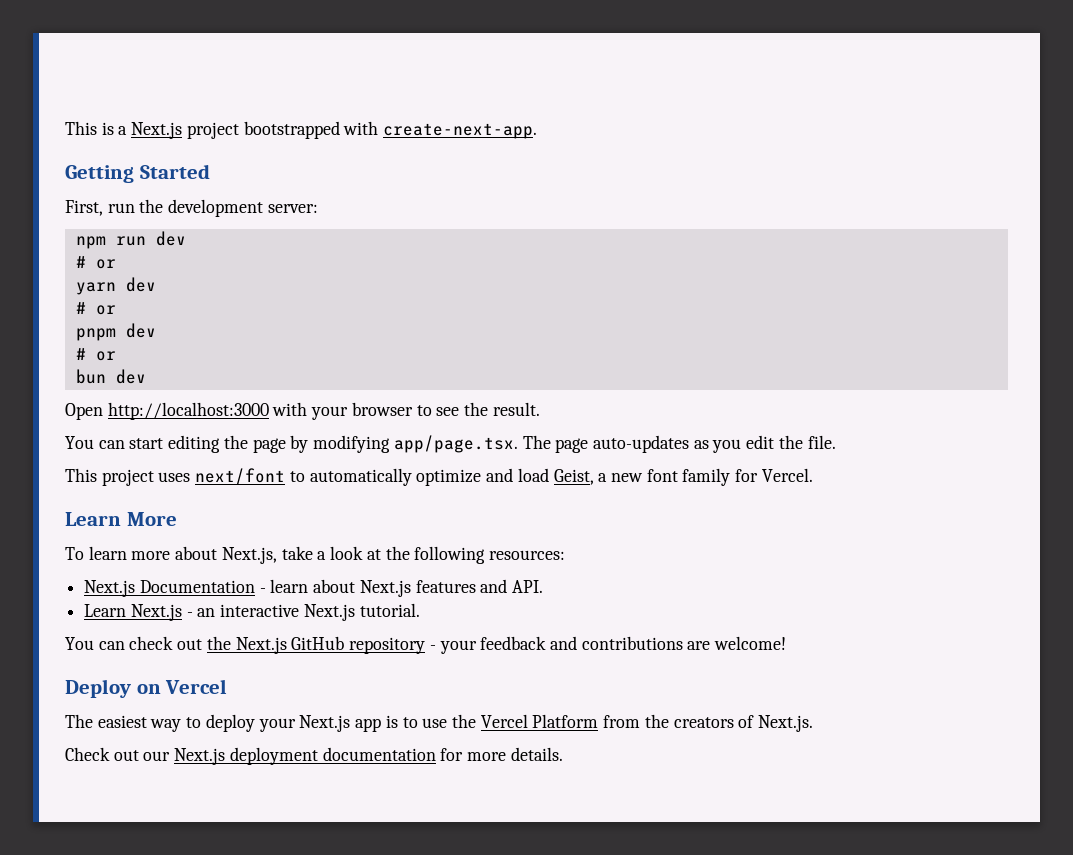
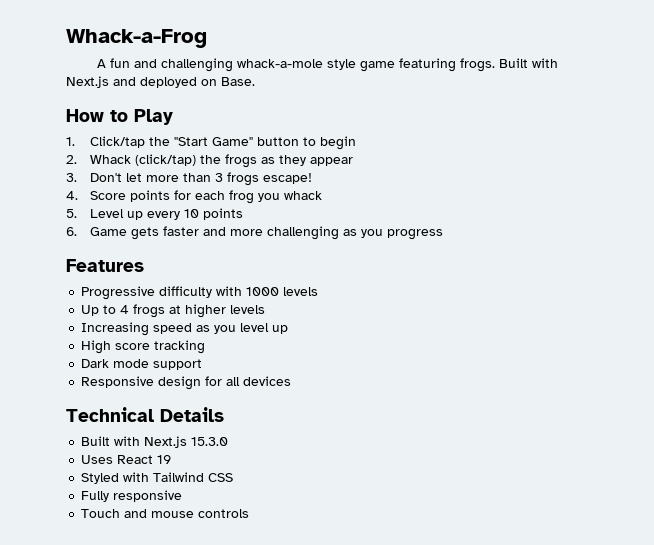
[65,121,538,139] [65,164,210,183] [65,199,318,217] [75,231,186,249] [75,256,116,269] [75,277,156,295] [75,302,116,315] [75,323,156,341] [75,348,116,361] [75,369,146,384] [65,402,540,420] [65,435,836,453] [65,468,813,486] [65,512,177,526] [65,546,565,564] [84,579,544,597] [84,603,420,621] [65,636,787,654] [65,679,228,698] [65,714,814,732] [65,747,563,765] This is a Next.js project bootstrapped with create-next-app. // Getting Started // First, run the development server: // npm run dev // # or // yarn dev // # or // pnpm dev // # or // bun dev // Open http://localhost:3000 with your browser to see the result. // You can start editing the page by modifying app/page.tsx. The page auto-updates as you edit the file. // This project uses next/font to automatically optimize and load Geist, a new font family for Vercel. // Learn More // To learn more about Next.js, take a look at the following resources: // Next.js Documentation - learn about Next.js features and API. // Learn Next.js - an interactive Next.js tutorial. // You can check out the Next.js GitHub repository - your feedback and contributions are welcome! // Deploy on Vercel // The easiest way to deploy your Next.js app is to use the Vercel Platform from the creators of Next.js. // Check out our Next.js deployment documentation for more details. -> [66,29,207,48] [97,58,559,72] [66,76,255,88] [66,109,173,125] [66,136,357,150] [66,154,354,168] [66,172,313,186] [66,190,323,204] [66,208,244,220] [66,226,444,240] [66,259,144,272] [81,286,319,300] [81,304,266,318] [81,322,289,336] [81,340,206,354] [81,359,203,370] [81,376,292,390] [66,407,224,422] [81,436,229,448] [81,455,172,464] [81,472,234,484] [81,490,183,502] [81,509,250,518] Whack-a-Frog // A fun and challenging whack-a-mole style game featuring frogs. Built with Next.js and deployed on Base. // How to Play // 1. Click/tap the "Start Game" button to begin // 2. Whack (click/tap) the frogs as they appear // 3. Don't let more than 3 frogs escape! // 4. Score points for each frog you whack // 5. Level up every 10 points // 6. Game gets faster and more challenging as you progress // Features // Progressive difficulty with 1000 levels // Up to 4 frogs at higher levels // Increasing speed as you level up // High score tracking // Dark mode support // Responsive design for all devices // Technical Details // Built with Next.js 15.3.0 // Uses React 19 // Styled with Tailwind CSS // Fully responsive // Touch and mouse controls

